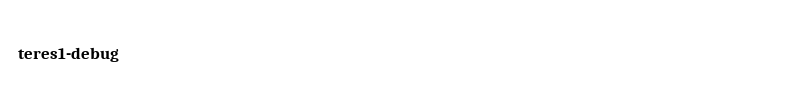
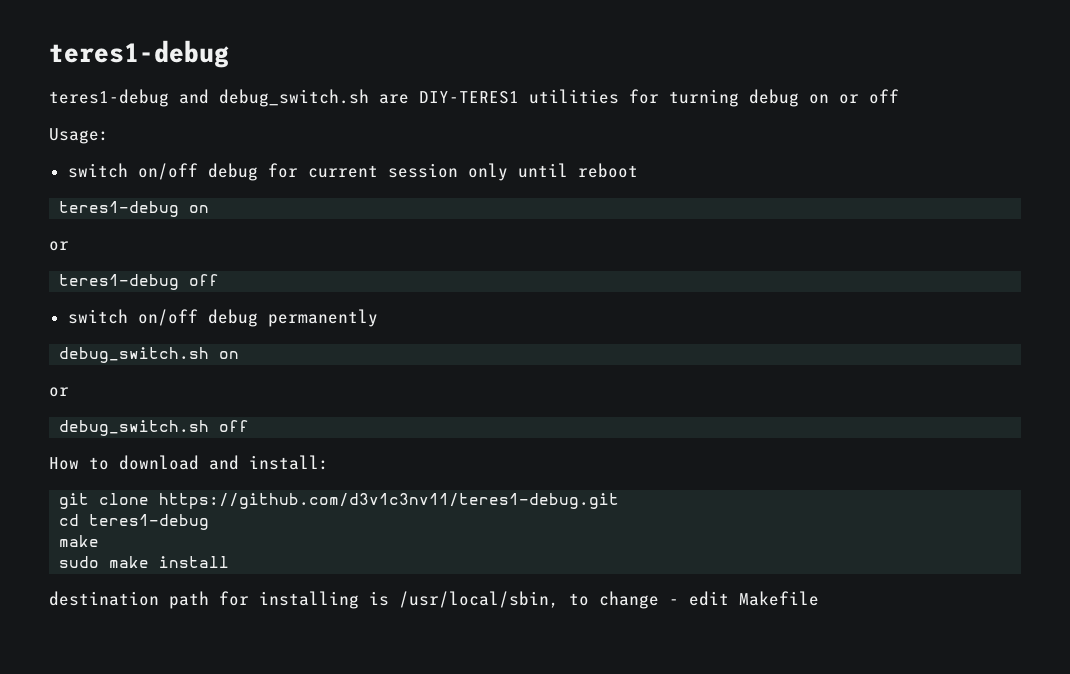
[18,47,119,62] teres1-debug -> [49,40,229,68] [49,89,899,107] [49,128,109,144] [67,163,638,181] [59,201,210,217] [49,241,69,251] [59,274,220,290] [67,309,378,327] [59,347,240,363] [49,387,69,397] [59,420,250,436] [49,455,329,470] [59,493,620,509] [59,514,210,530] [59,535,100,547] [59,556,230,568] [49,591,819,609] teres1-debug // teres1-debug and debug_switch.sh are DIY-TERES1 utilities for turning debug on or off // Usage: // switch on/off debug for current session only until reboot // teres1-debug on // or // teres1-debug off // switch on/off debug permanently // debug_switch.sh on // or // debug_switch.sh off // How to download and install: // git clone https://github.com/d3v1c3nv11/teres1-debug.git // cd teres1-debug // make // sudo make install // destination path for installing is /usr/local/sbin, to change - edit Makefile

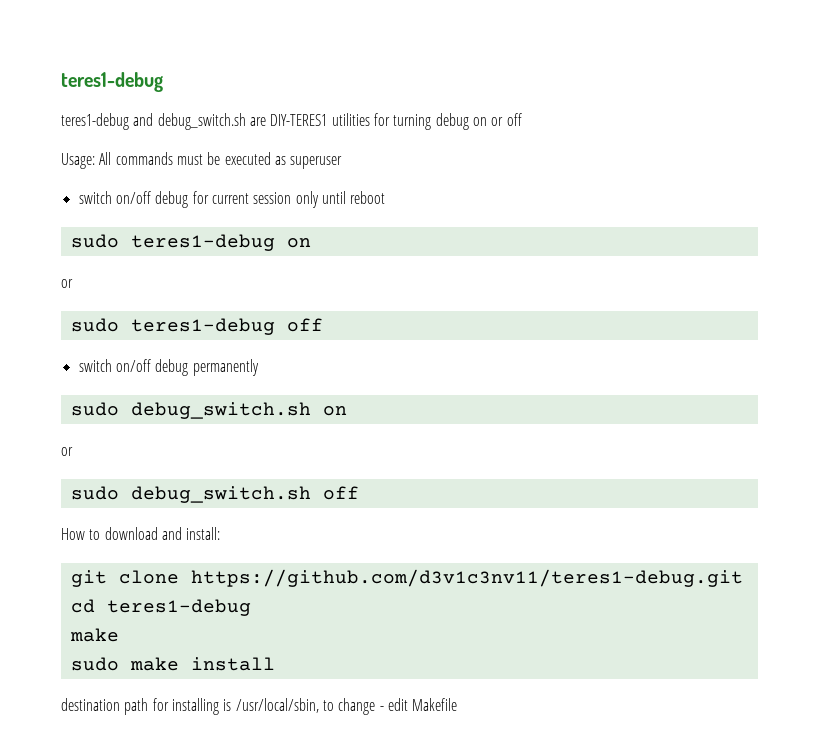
(109, 136) none -> [99,152,343,169] All commands must be executed as superuser
(638, 170) none -> [70,234,119,248] sudo
(69, 246) none -> [70,318,119,332] sudo
(378, 318) none -> [70,402,119,416] sudo
(69, 392) none -> [70,486,119,500] sudo

